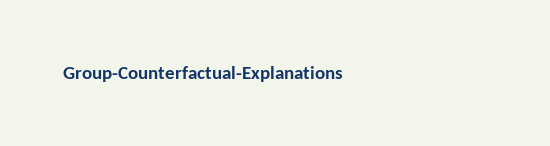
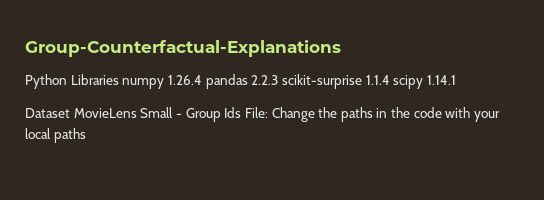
(343, 74) none -> [25,74,456,89] [25,107,501,122] [25,128,86,143] // Python Libraries numpy 1.26.4 pandas 2.2.3 scikit-surprise 1.1.4 scipy 1.14.1 // Dataset MovieLens Small - Group Ids File: Change the paths in the code with your local paths

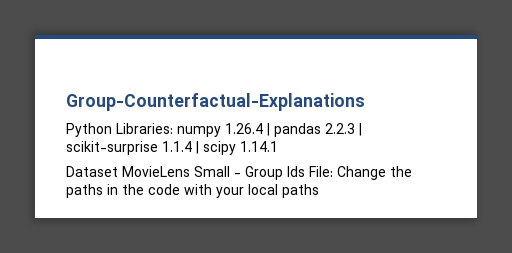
[70,74,119,85] Libraries -> [116,123,173,134] Libraries:
(202, 80) none -> [267,123,270,136] |
(279, 80) none -> [359,123,362,136] |
(390, 80) none -> [196,141,199,154] |

